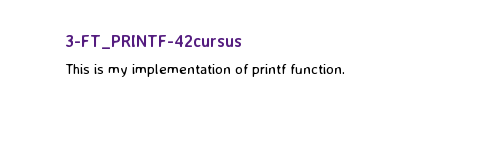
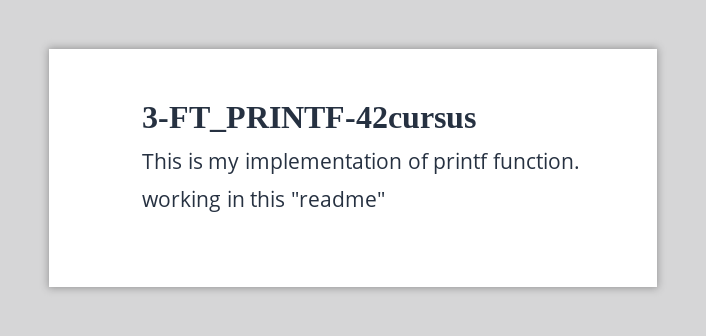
(345, 69) none -> [142,190,386,212] // working in this "readme"

